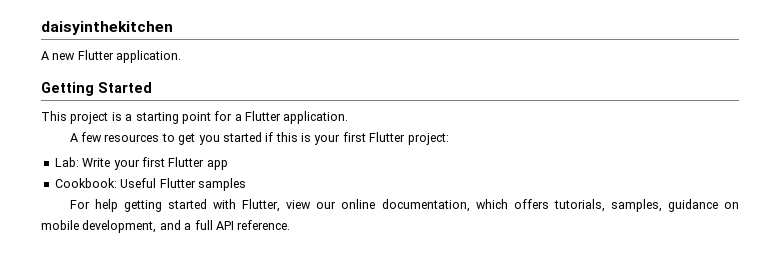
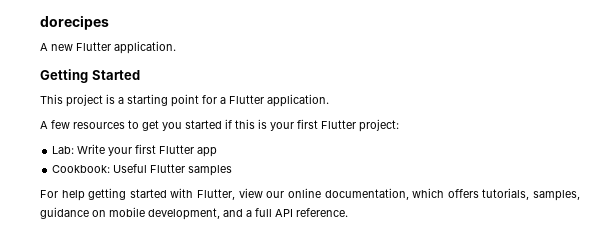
[41,21,173,35] daisyinthekitchen -> [40,15,109,30] dorecipes

